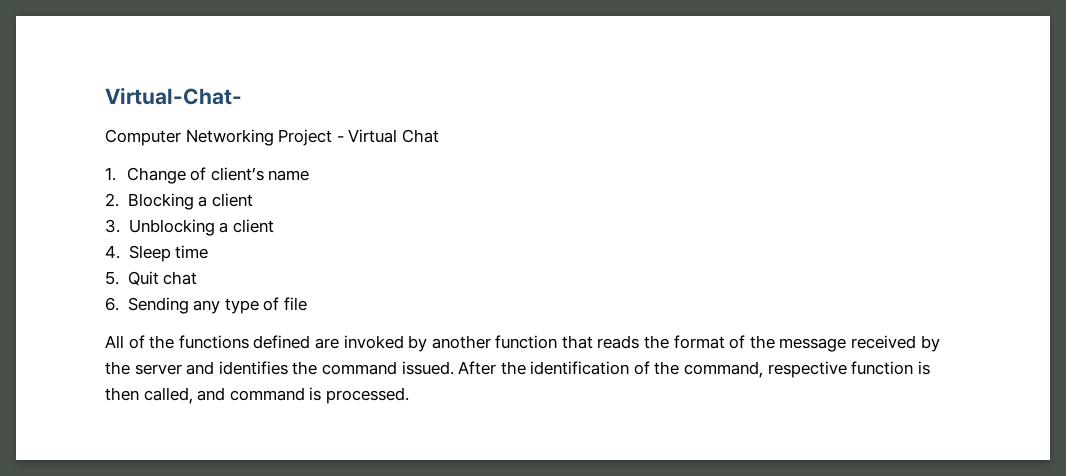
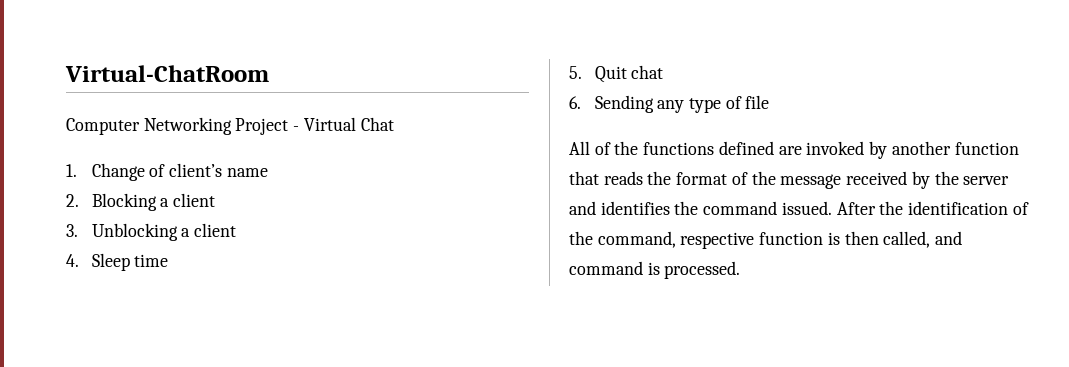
[105,87,242,105] Virtual-Chat- -> [65,65,269,82] Virtual-ChatRoom

